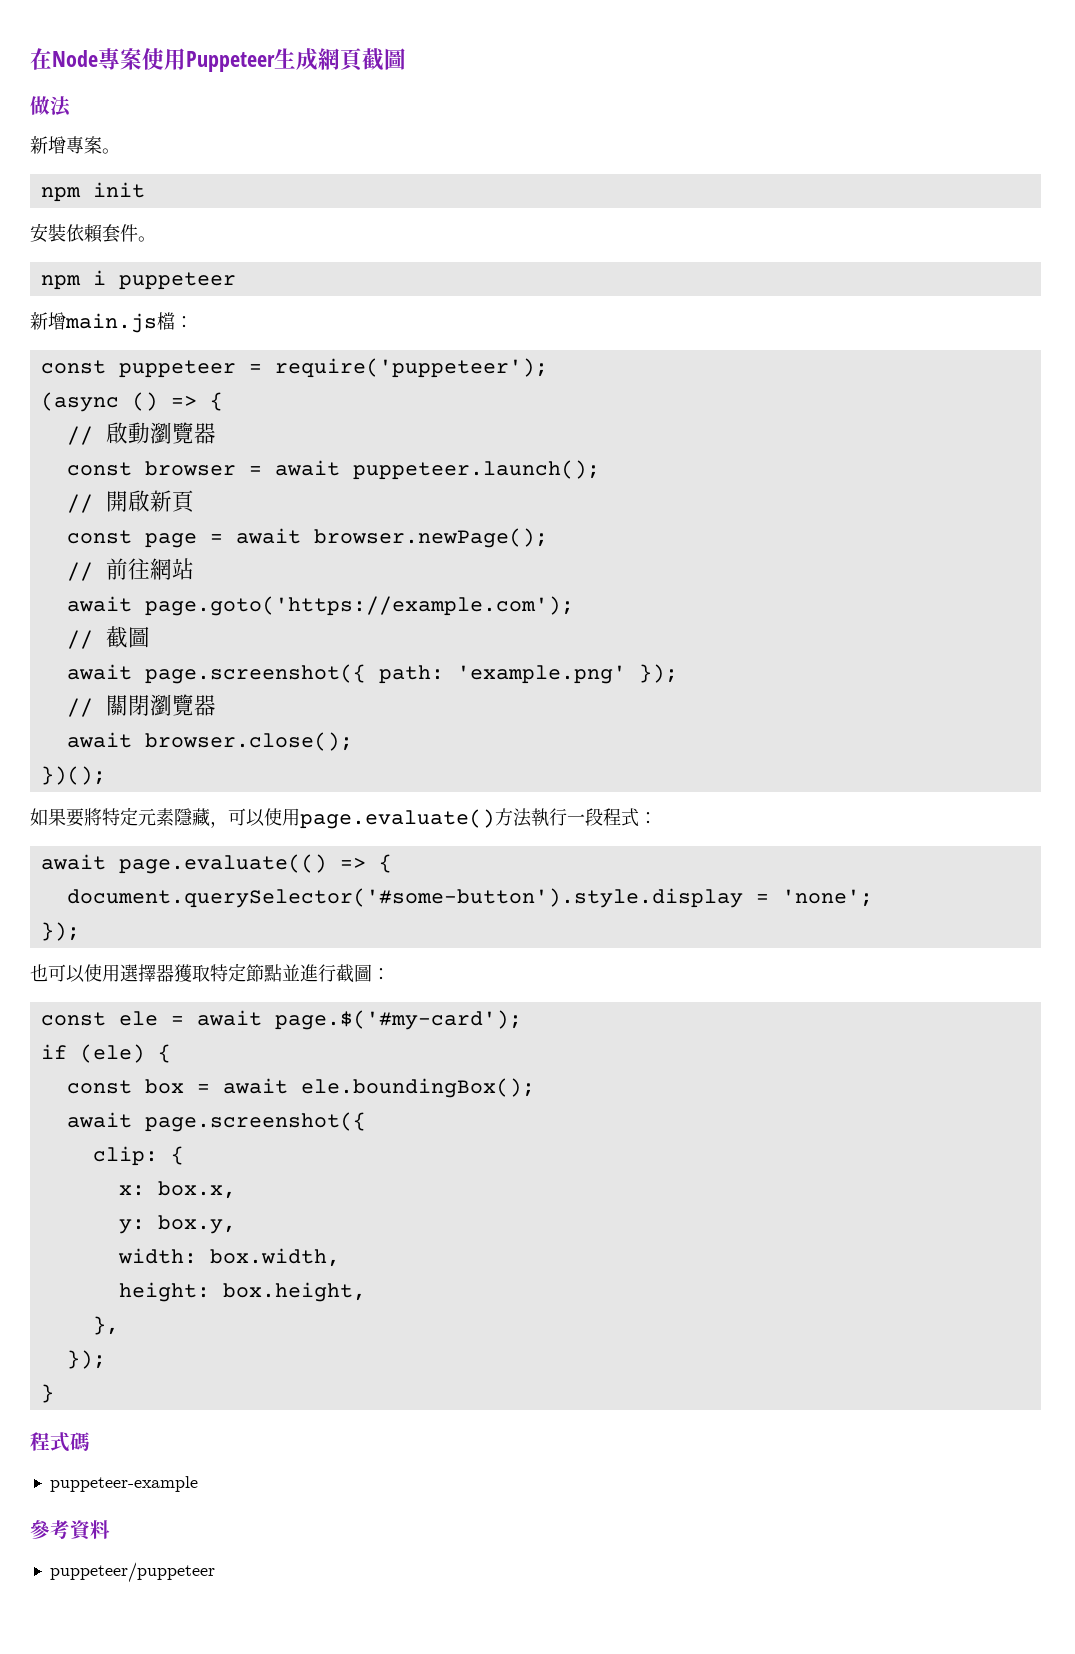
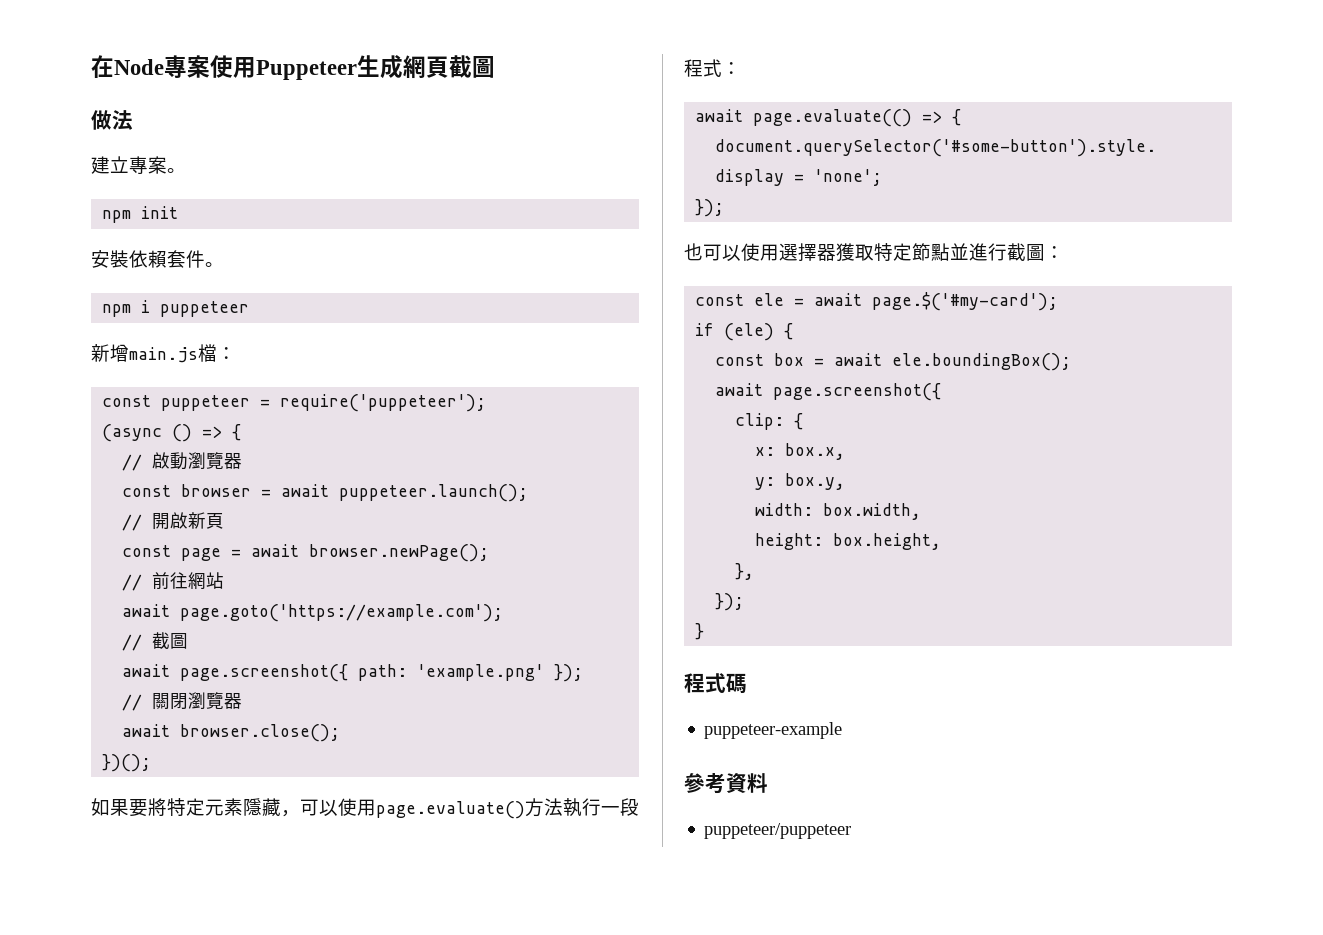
[30,136,66,154] 新增 -> [91,156,129,174] 建立

